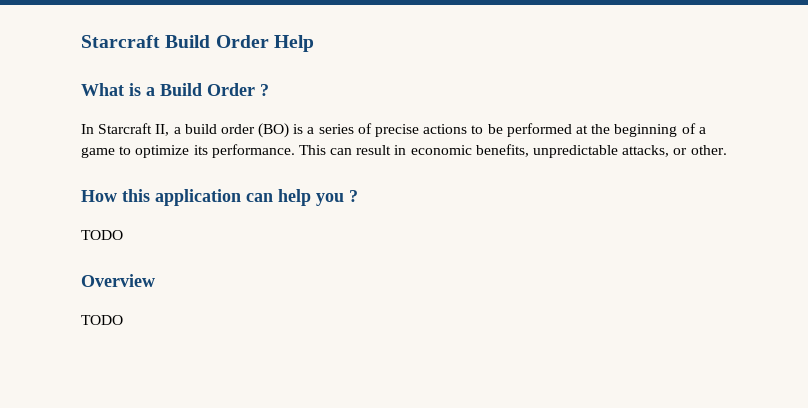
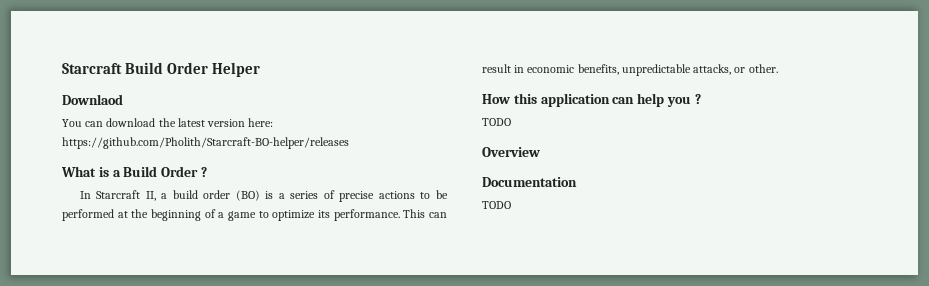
[273,35,314,52] Help -> [212,62,261,77] [62,94,123,105] [62,118,274,127] [62,137,349,149] Helper // Downlaod // You can download the latest version here: https://github.com/Pholith/Starcraft-BO-helper/releases
(155, 280) none -> [482,177,577,187] // Documentation

